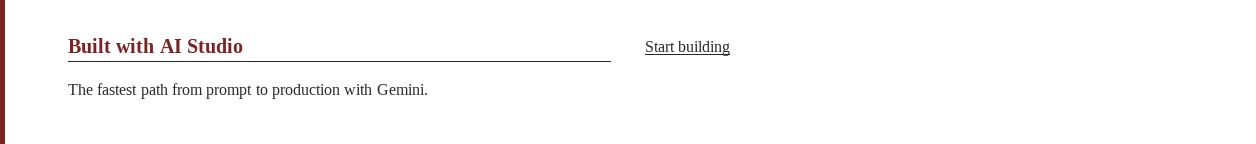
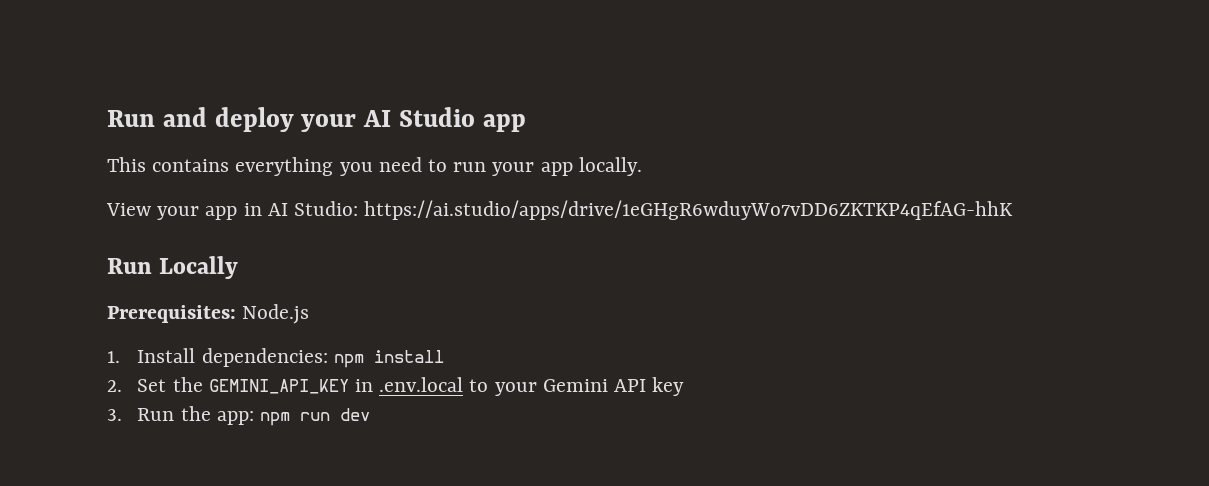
[68,38,244,53] [68,83,428,99] [645,41,731,56] Built with AI Studio // The fastest path from prompt to production with Gemini. // Start building -> [107,107,526,132] [107,157,642,176] [106,200,1014,220] [107,256,239,279] [107,304,310,324] [107,348,444,368] [107,377,685,396] [107,406,370,426] Run and deploy your AI Studio app // This contains everything you need to run your app locally. // View your app in AI Studio: https://ai.studio/apps/drive/1eGHgR6wduyWo7vDD6ZKTKP4qEfAG-hhK // Run Locally // Prerequisites: Node.js // 1. Install dependencies: npm install // 2. Set the GEMINI_API_KEY in .env.local to your Gemini API key // 3. Run the app: npm run dev

